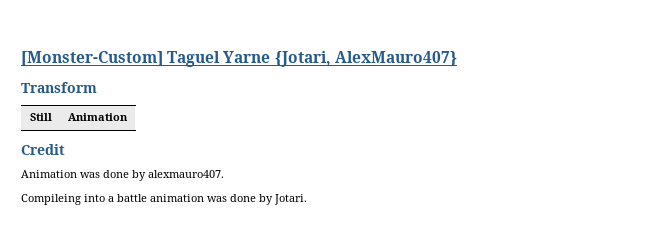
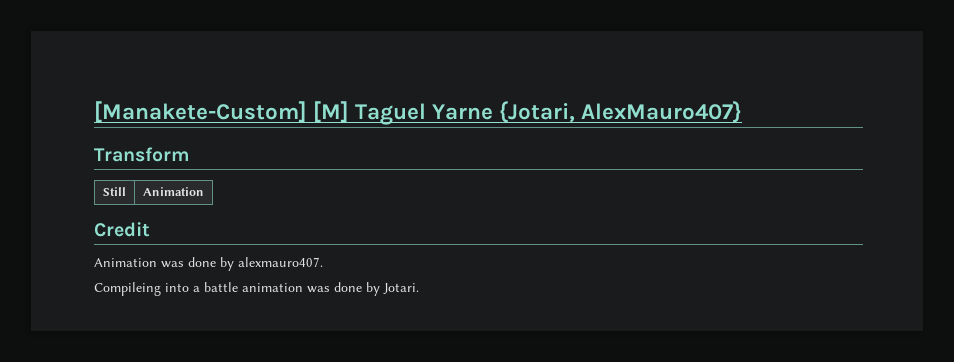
[21,51,163,67] [Monster-Custom] -> [94,101,350,123] [Manakete-Custom] [M]

